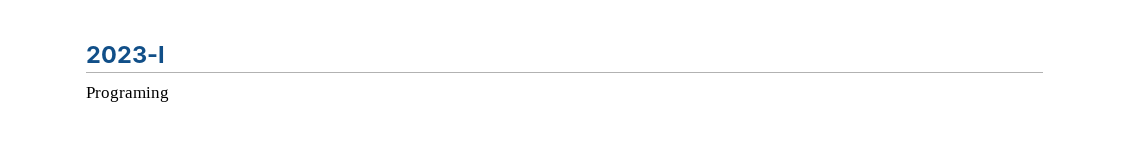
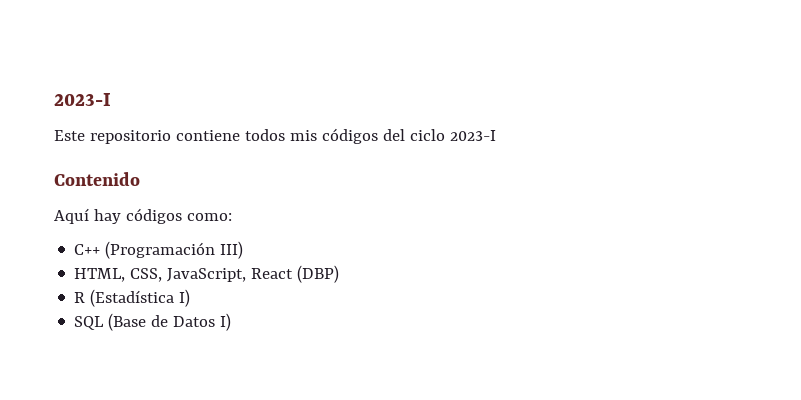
[86,46,165,63] [86,87,169,102] 2023-I // Programing -> [54,93,111,106] [54,128,496,144] [54,172,140,186] [54,208,232,224] [74,241,244,259] [74,265,340,283] [74,289,191,307] [74,313,232,331] 2023-I // Este repositorio contiene todos mis códigos del ciclo 2023-I // Contenido // Aquí hay códigos como: // C++ (Programación III) // HTML, CSS, JavaScript, React (DBP) // R (Estadística I) // SQL (Base de Datos I)

